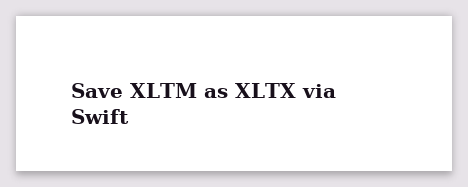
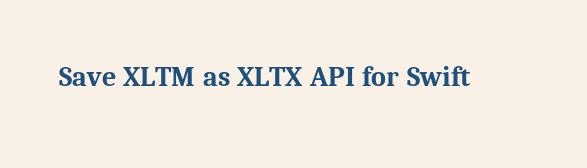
[301,84,336,98] via -> [308,66,400,86] API for

